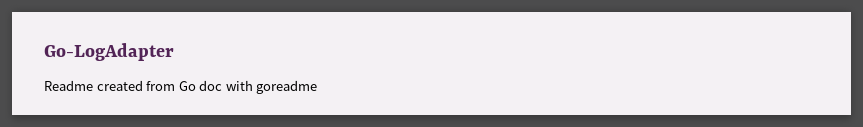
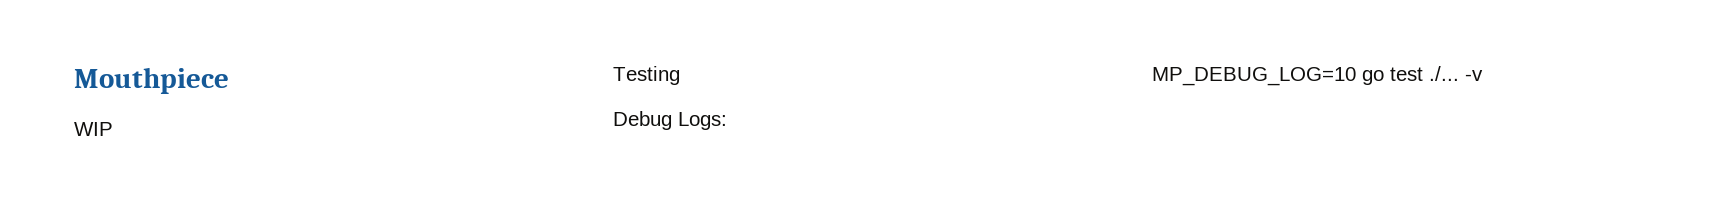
[44,43,174,61] [44,80,318,94] Go-LogAdapter // Readme created from Go doc with goreadme -> [74,67,229,94] [74,122,113,136] [613,66,680,85] [613,111,727,130] [1152,66,1483,86] Mouthpiece // WIP // Testing // Debug Logs: // MP_DEBUG_LOG=10 go test ./... -v

